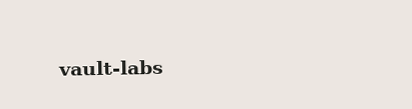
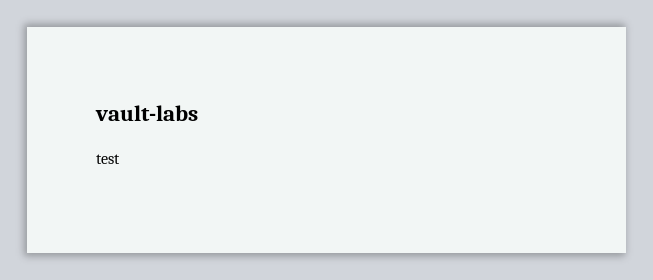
(164, 67) none -> [96,154,120,164] // test

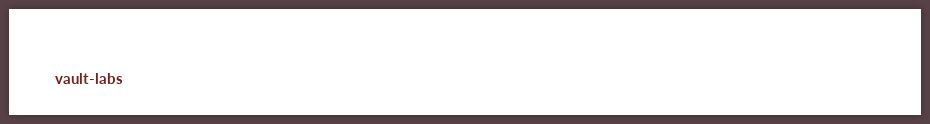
[96,154,120,164] // test -> (123, 78) none

